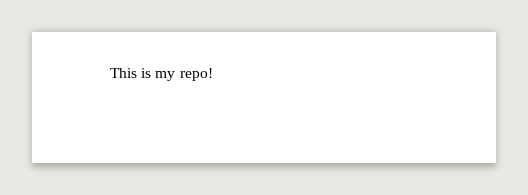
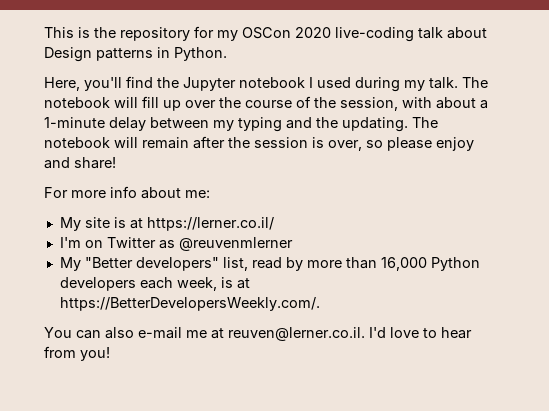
[155,68,213,81] my repo! -> [94,26,487,42] [44,47,227,62] [44,76,488,92] [44,96,488,111] [44,117,438,132] [44,136,474,151] [44,157,116,169] [44,186,210,199] [59,217,274,231] [59,237,293,251] [59,257,480,271] [59,277,250,291] [59,297,320,311] [44,327,472,341] [44,346,110,361] the repository for my OSCon 2020 live-coding talk about Design patterns in Python. // Here, you'll find the Jupyter notebook I used during my talk. The notebook will fill up over the course of the session, with about a 1-minute delay between my typing and the updating. The notebook will remain after the session is over, so please enjoy and share! // For more info about me: // My site is at https://lerner.co.il/ // I'm on Twitter as @reuvenmlerner // My "Better developers" list, read by more than 16,000 Python developers each week, is at https://BetterDevelopersWeekly.com/. // You can also e-mail me at reuven@lerner.co.il. I'd love to hear from you!

